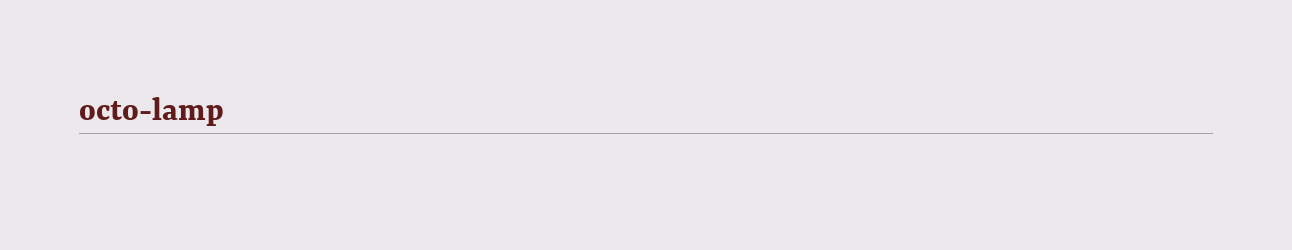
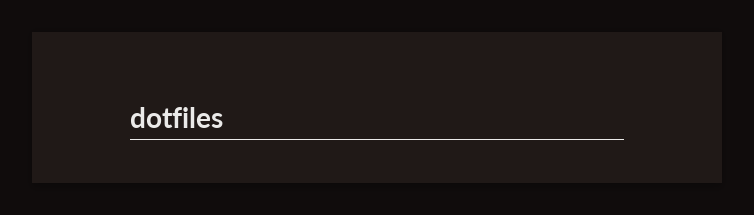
[79,97,224,126] octo-lamp -> [130,107,223,128] dotfiles

